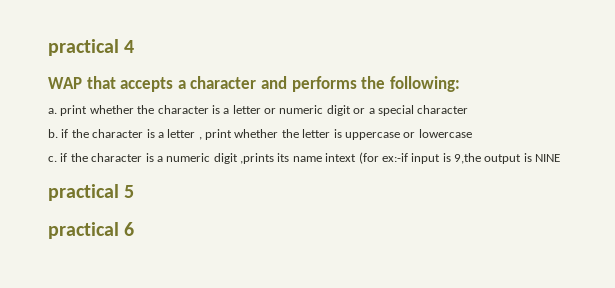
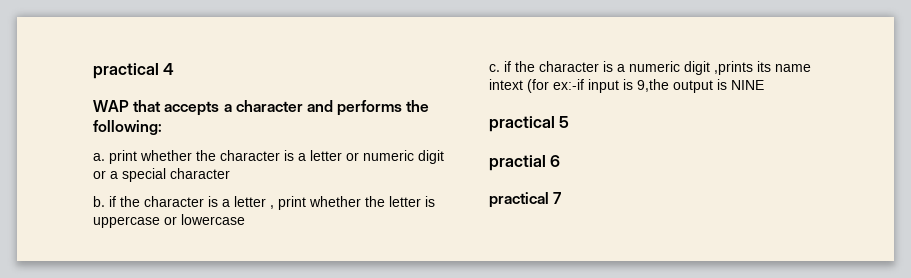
[48,222,135,239] // practical 6 -> [489,155,561,171] [489,192,562,208] // practial 6 // practical 7

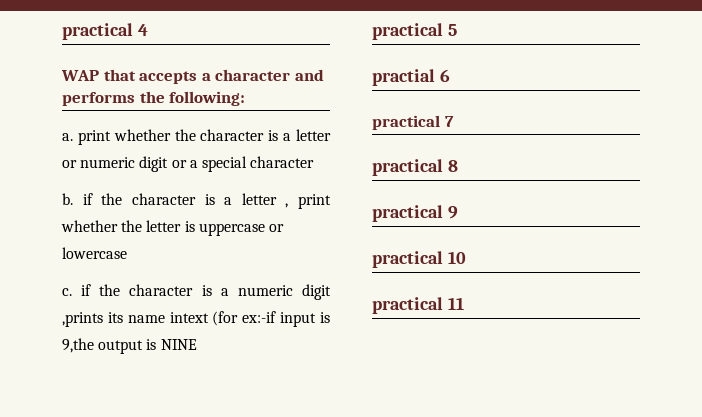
(562, 198) none -> [372,159,458,176] [372,205,458,222] [372,251,466,268] [372,297,464,314] // practical 8 // practical 9 // practical 10 // practical 11

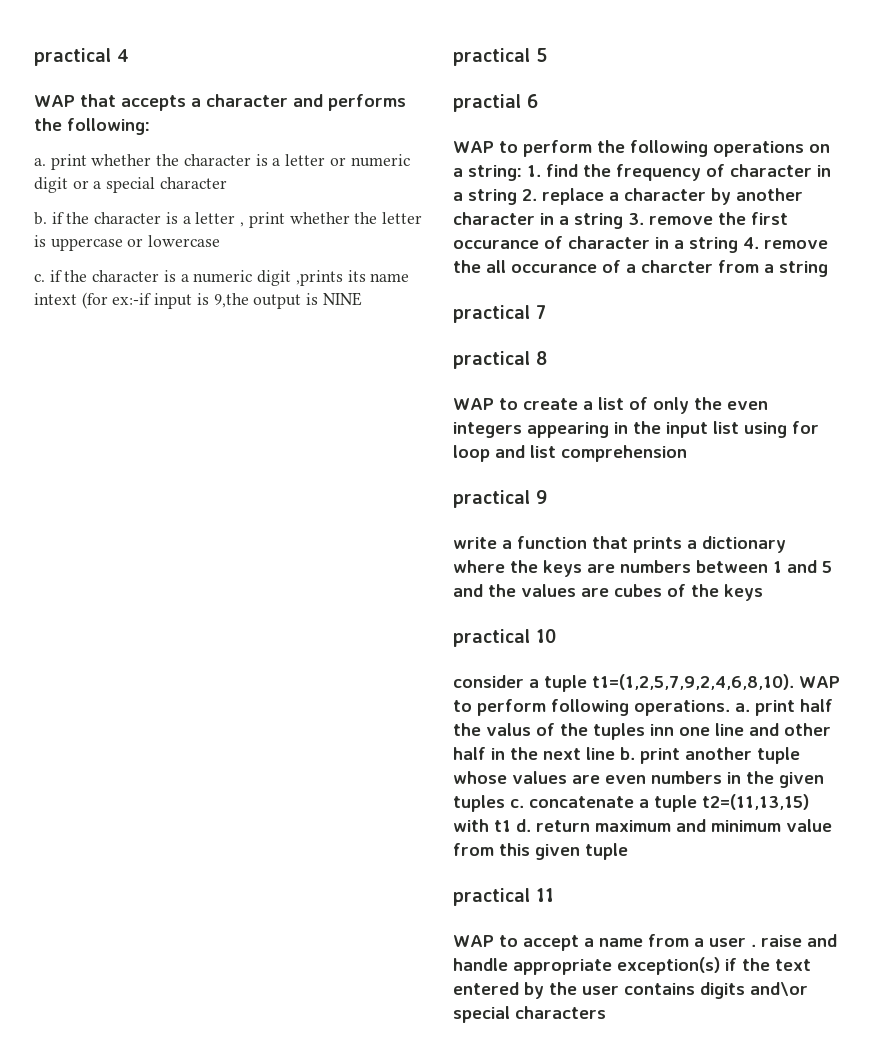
[372,115,454,130] [372,159,458,176] [372,205,458,222] [372,251,466,268] [372,297,464,314] practical 7 // practical 8 // practical 9 // practical 10 // practical 11 -> [453,140,830,157] [453,164,831,181] [453,188,803,205] [453,212,788,229] [453,236,828,253] [453,260,828,277] [453,305,546,323] [453,351,547,369] [453,397,768,414] [453,421,819,438] [453,445,687,462] [453,490,547,508] [453,536,786,553] [453,560,832,577] [453,584,763,601] [453,629,556,647] [453,674,840,692] [453,699,833,716] [453,723,831,740] [453,747,800,764] [453,771,824,788] [453,794,809,812] [453,819,832,832] [453,843,628,860] [453,888,554,906] [453,934,837,951] [453,957,811,975] [453,982,808,999] [453,1006,606,1023] WAP to perform the following operations on a string: 1. find the frequency of character in a string 2. replace a character by another character in a string 3. remove the first occurance of character in a string 4. remove the all occurance of a charcter from a string // practical 7 // practical 8 // WAP to create a list of only the even integers appearing in the input list using for loop and list comprehension // practical 9 // write a function that prints a dictionary where the keys are numbers between 1 and 5 and the values are cubes of the keys // practical 10 // consider a tuple t1=(1,2,5,7,9,2,4,6,8,10). WAP to perform following operations. a. print half the valus of the tuples inn one line and other half in the next line b. print another tuple whose values are even numbers in the given tuples c. concatenate a tuple t2=(11,13,15) with t1 d. return maximum and minimum value from this given tuple // practical 11 // WAP to accept a name from a user . raise and handle appropriate exception(s) if the text entered by the user contains digits and\or special characters

